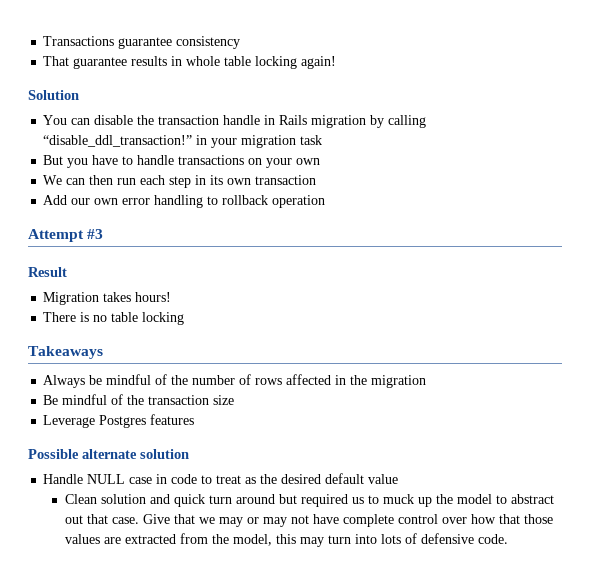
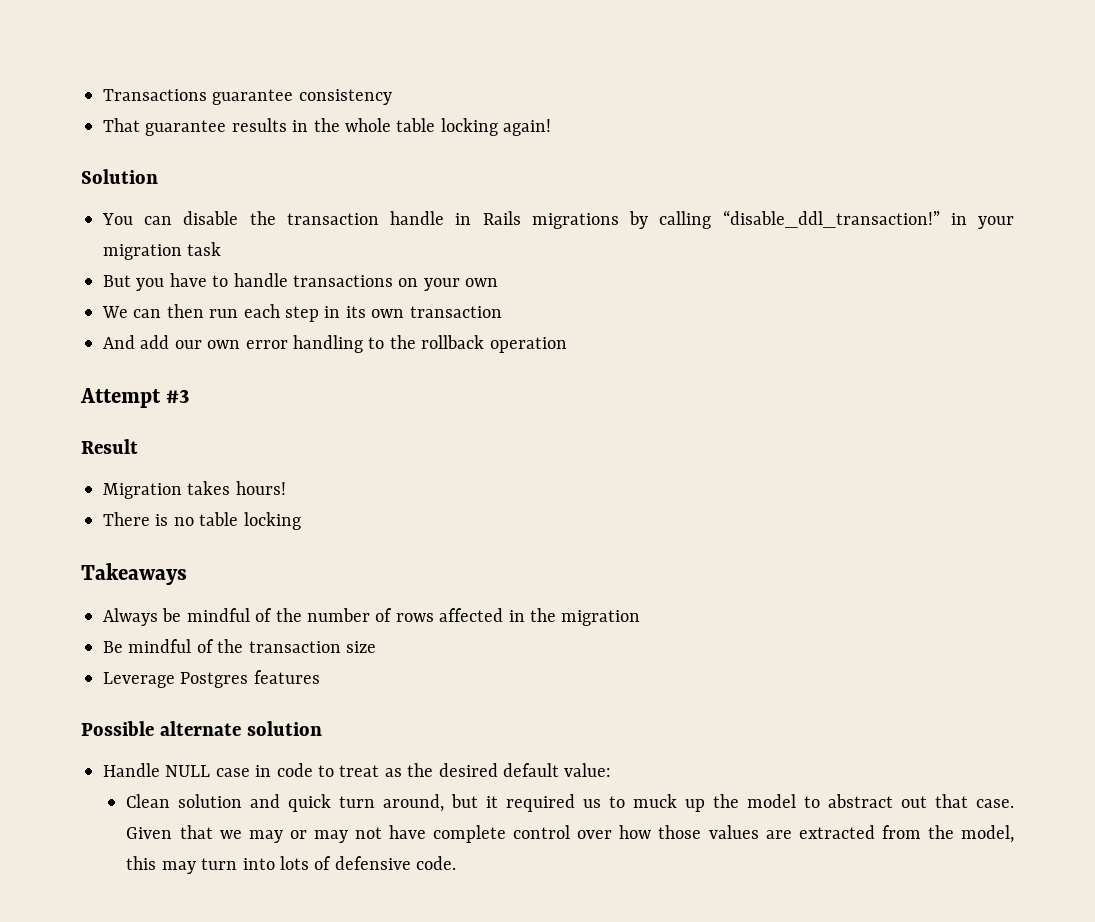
(183, 61) none -> [313,118,340,132] the
[311,115,367,128] migration -> [531,213,619,229] migrations
[43,195,68,205] Add -> [103,335,170,349] And add
(219, 200) none -> [389,335,416,349] the
[368,474,399,484] value -> [564,763,612,777] value:
[235,494,297,504] around but -> [383,794,499,812] around, but it
[142,514,170,524] Give -> [126,827,173,839] Given
[498,514,520,524] that -> (652, 832) none

